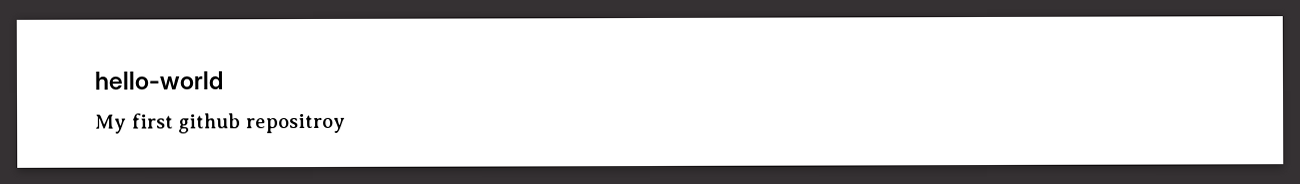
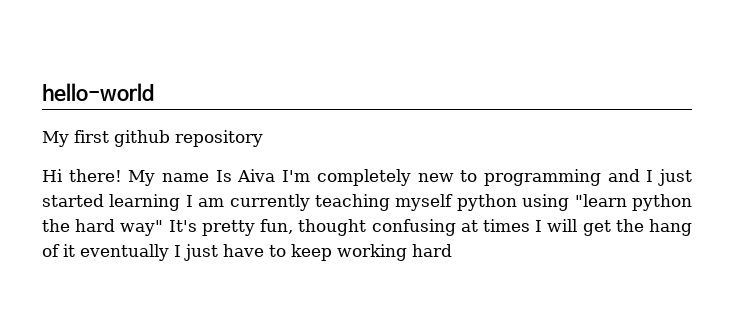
[245,113,346,134] repositroy -> [175,130,263,147] [42,169,693,186] [42,194,692,211] [42,219,692,236] [42,244,452,261] repository // Hi there! My name Is Aiva I'm completely new to programming and I just started learning I am currently teaching myself python using "learn python the hard way" It's pretty fun, thought confusing at times I will get the hang of it eventually I just have to keep working hard

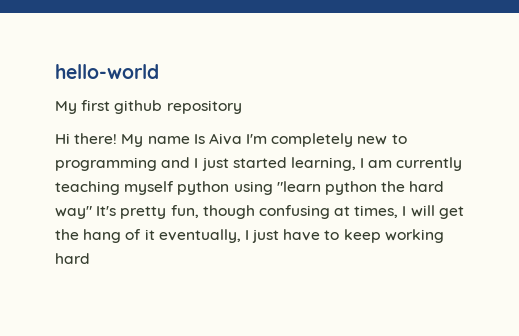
[109,194,181,211] learning -> [290,157,356,171] learning,
[298,219,367,236] thought -> [202,205,255,219] though
[482,219,530,232] times -> [354,205,399,218] times,
[80,244,169,261] eventually -> [158,229,241,243] eventually,

